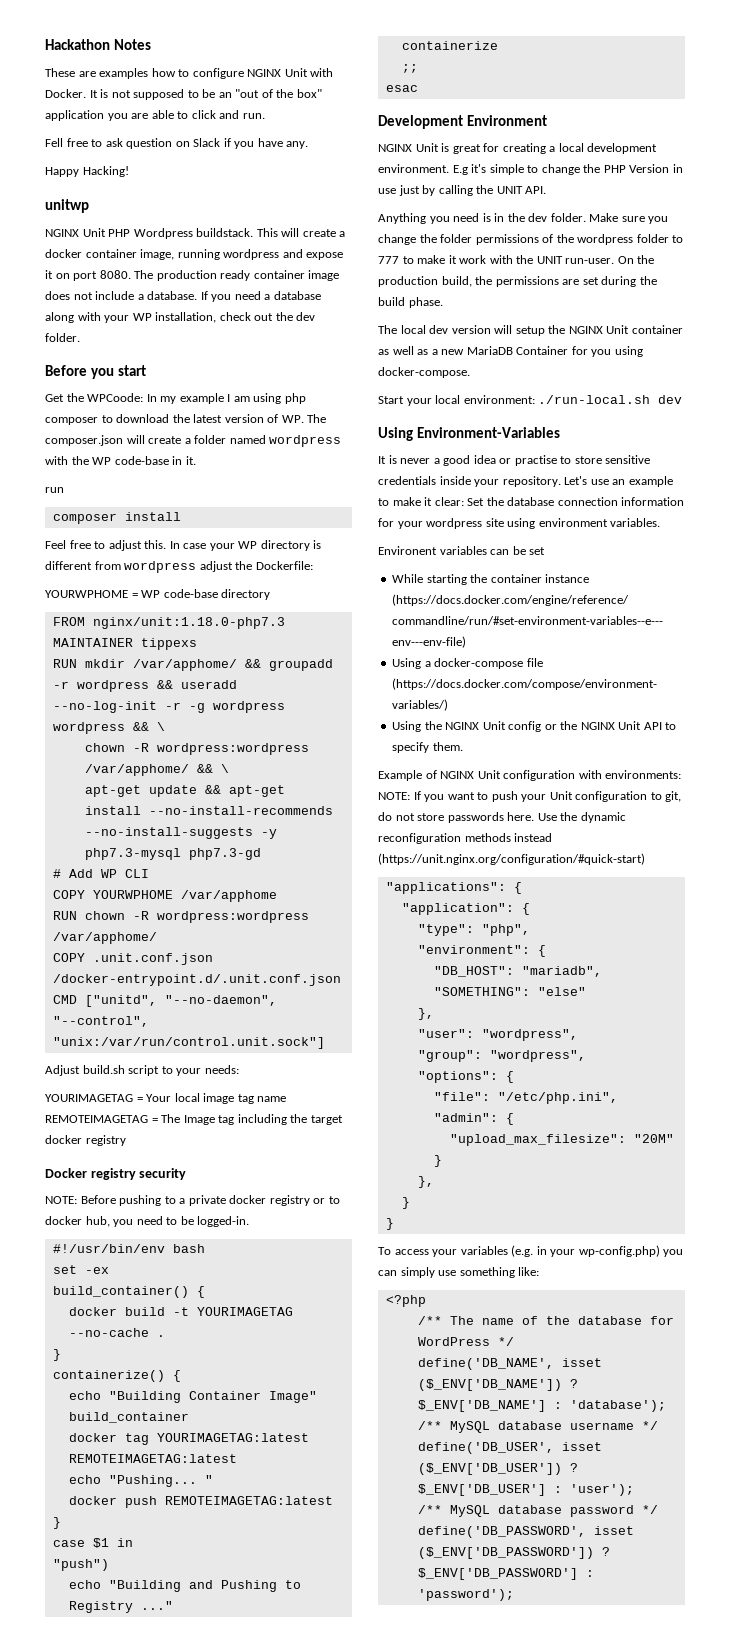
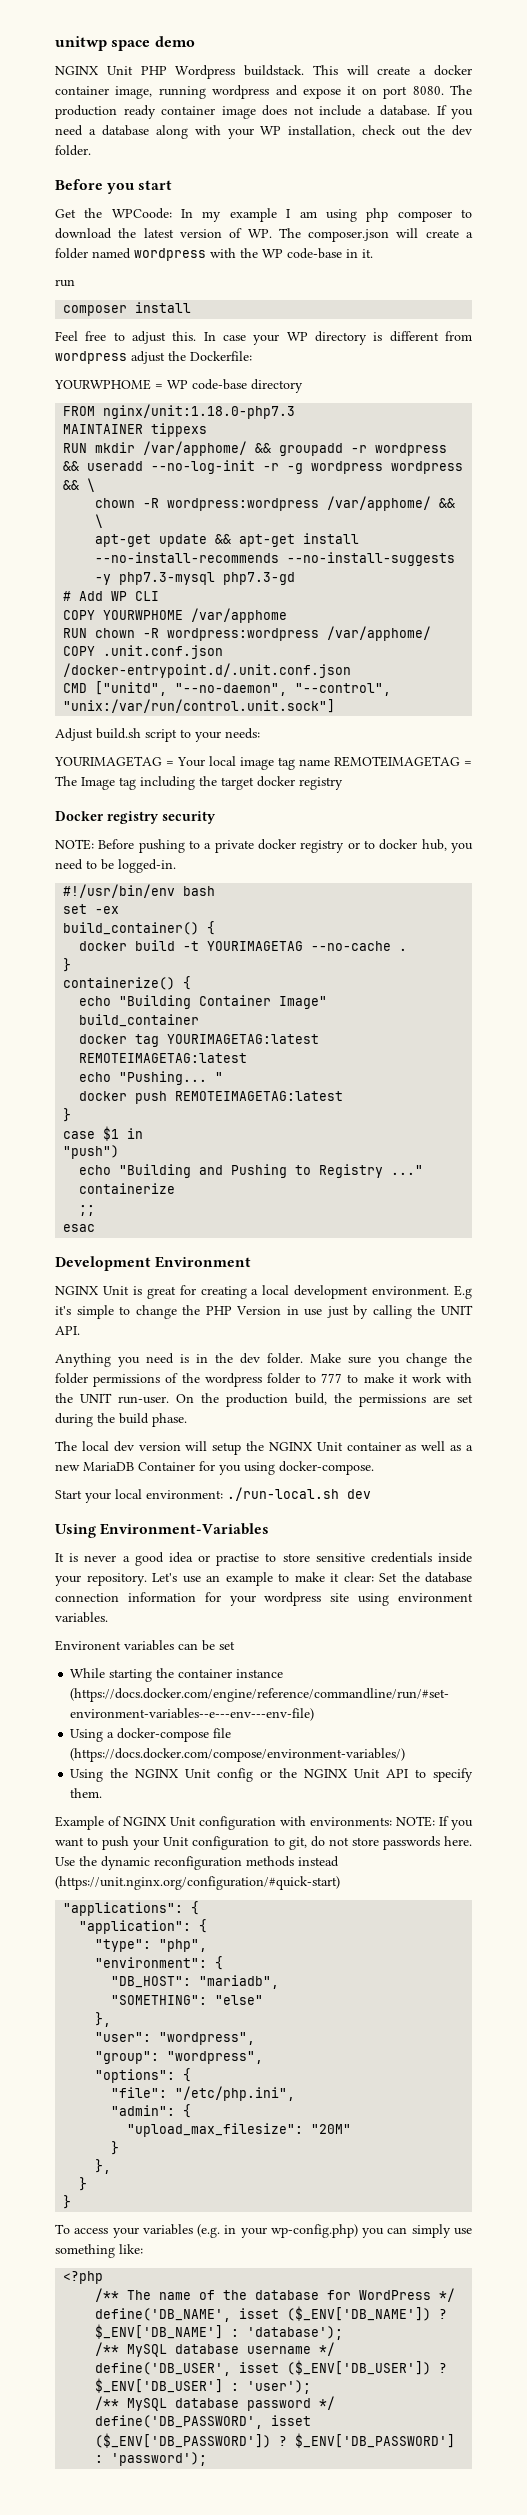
[45,39,152,50] [45,68,334,79] [45,89,322,100] [45,110,265,121] [45,138,309,149] [45,166,129,177] Hackathon Notes // These are examples how to configure NGINX Unit with Docker. It is not supposed to be an "out of the box" application you are able to click and run. // Fell free to ask question on Slack if you have any. // Happy Hacking! // -> (55, 43) none
(89, 206) none -> [111,36,195,51] space demo

